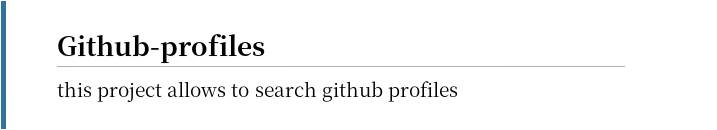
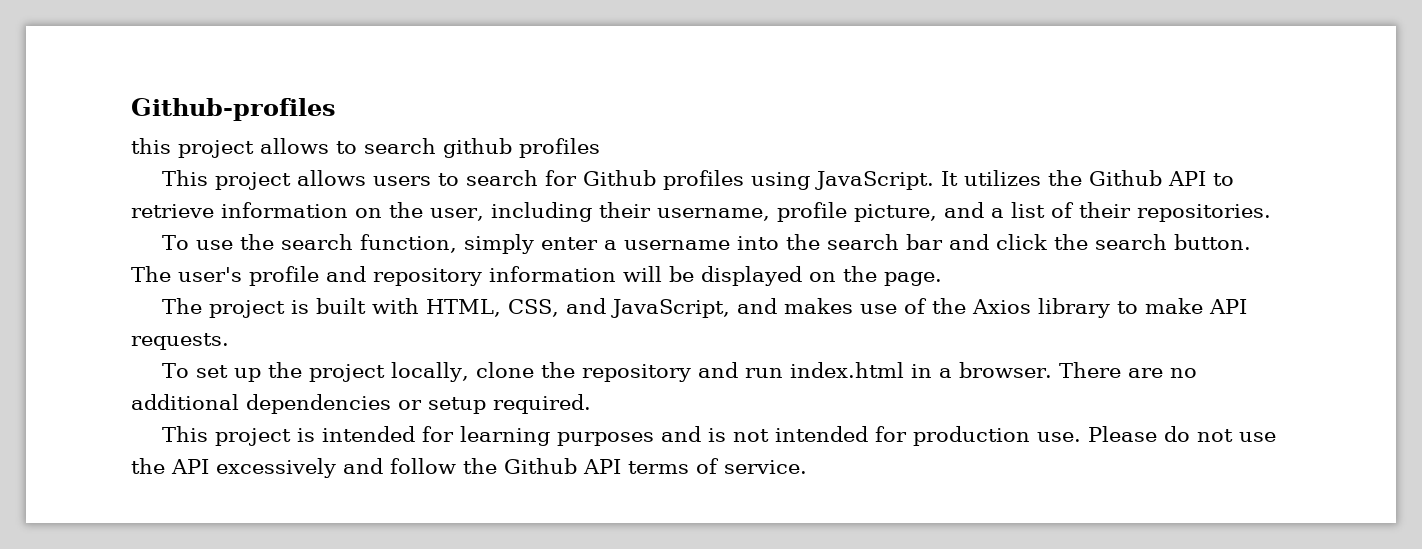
(459, 91) none -> [161,170,1234,190] [131,202,1271,222] [161,234,1251,254] [131,266,942,286] [161,298,1247,318] [131,333,229,350] [161,362,1198,382] [131,394,591,414] [161,426,1276,446] [131,458,807,478] // This project allows users to search for Github profiles using JavaScript. It utilizes the Github API to retrieve information on the user, including their username, profile picture, and a list of their repositories. // To use the search function, simply enter a username into the search bar and click the search button. The user's profile and repository information will be displayed on the page. // The project is built with HTML, CSS, and JavaScript, and makes use of the Axios library to make API requests. // To set up the project locally, clone the repository and run index.html in a browser. There are no additional dependencies or setup required. // This project is intended for learning purposes and is not intended for production use. Please do not use the API excessively and follow the Github API terms of service.

